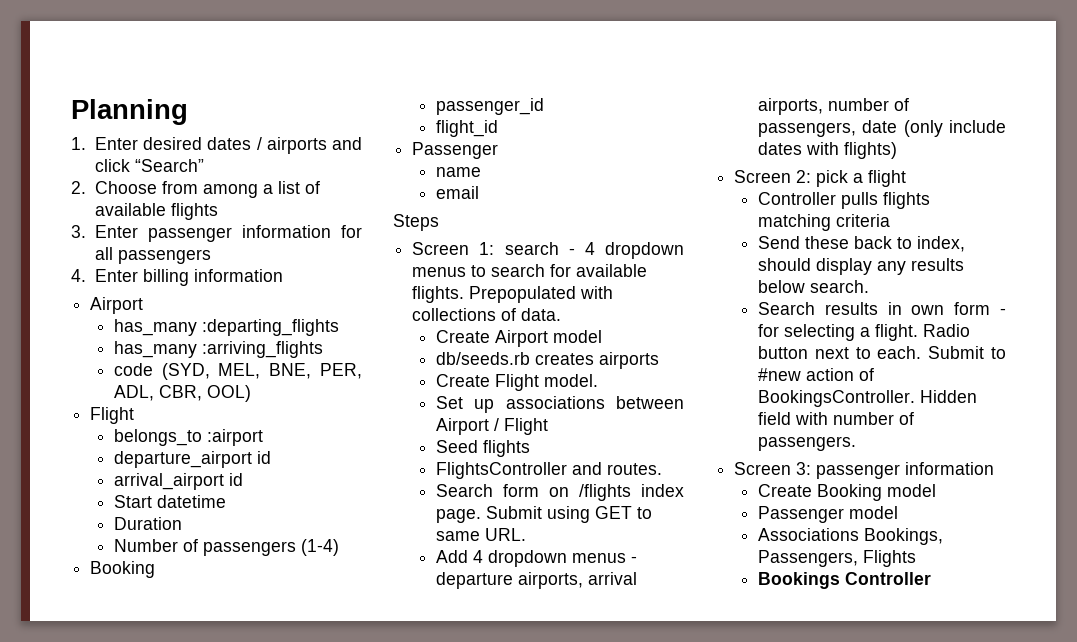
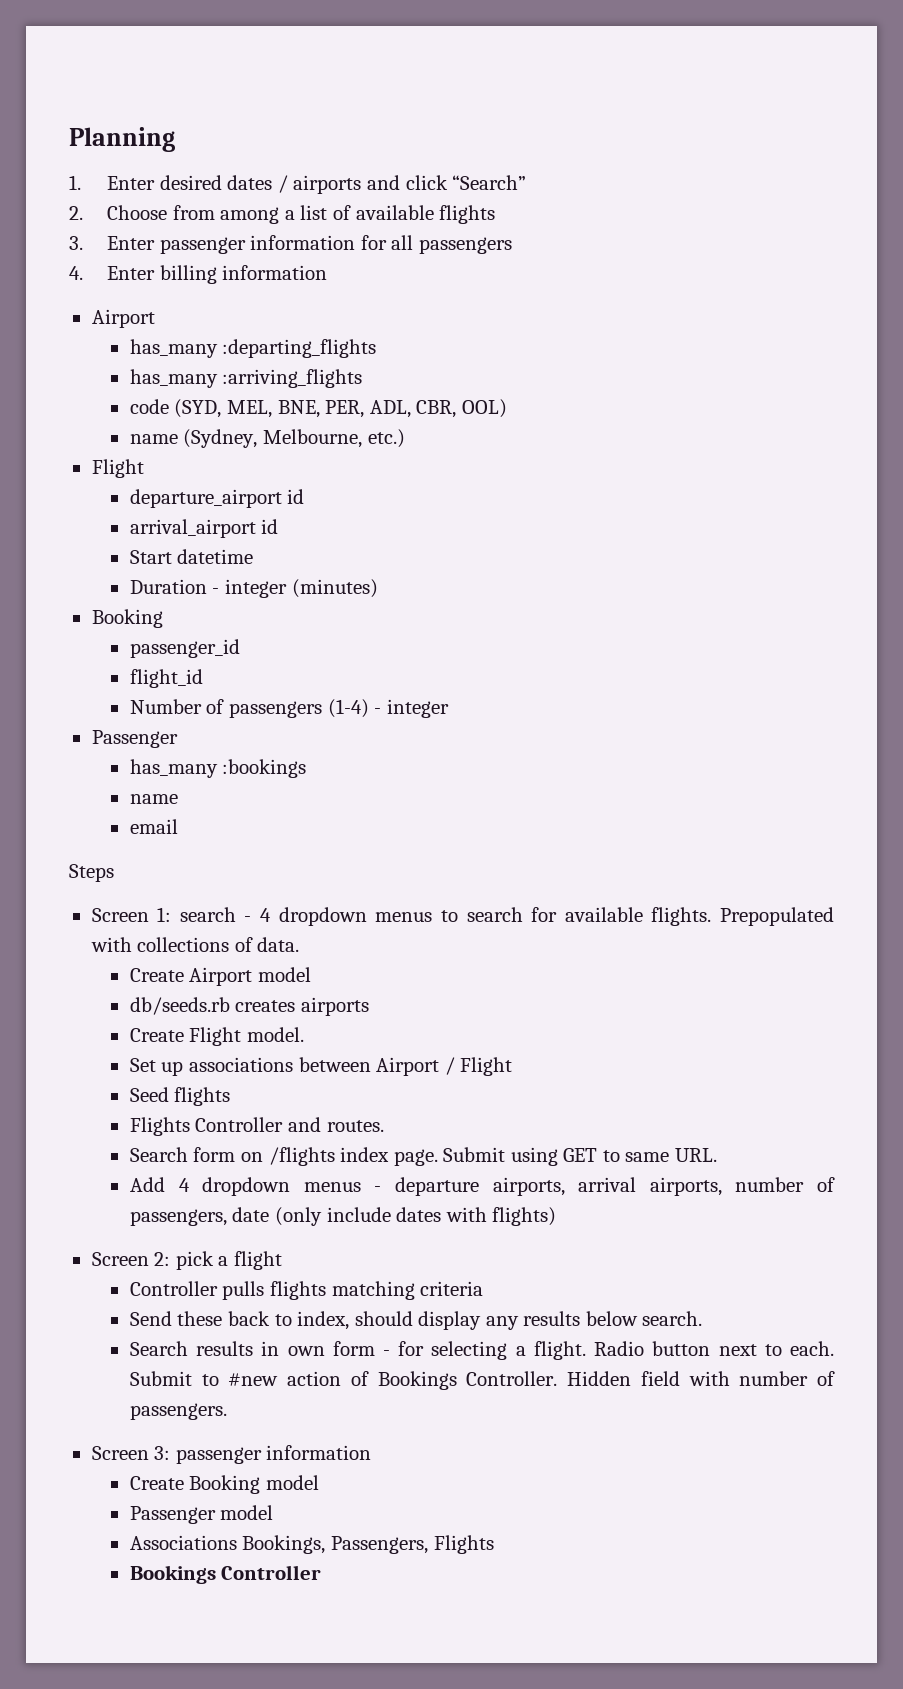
[90,407,135,424] [113,429,263,446] // Flight // belongs_to :airport -> [129,429,405,448] [91,459,144,478] // name (Sydney, Melbourne, etc.) // Flight
[113,539,339,556] // Number of passengers (1-4) -> [212,579,378,598] - integer (minutes)
[412,142,499,159] // Passenger -> [129,699,449,718] [91,730,178,748] [129,759,307,778] // Number of passengers (1-4) - integer // Passenger // has_many :bookings
[435,462,567,479] FlightsController -> [129,1117,284,1136] Flights Controller
[757,390,915,407] BookingsController. -> [377,1371,558,1390] Bookings Controller.

